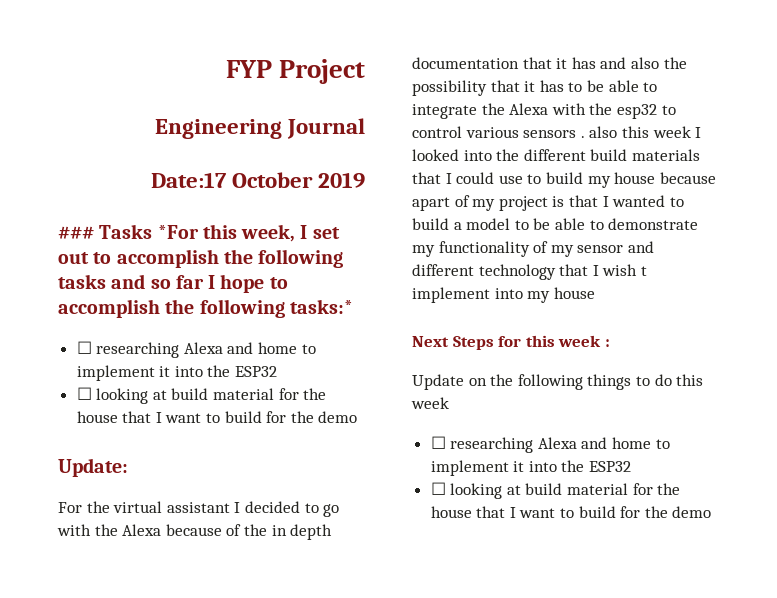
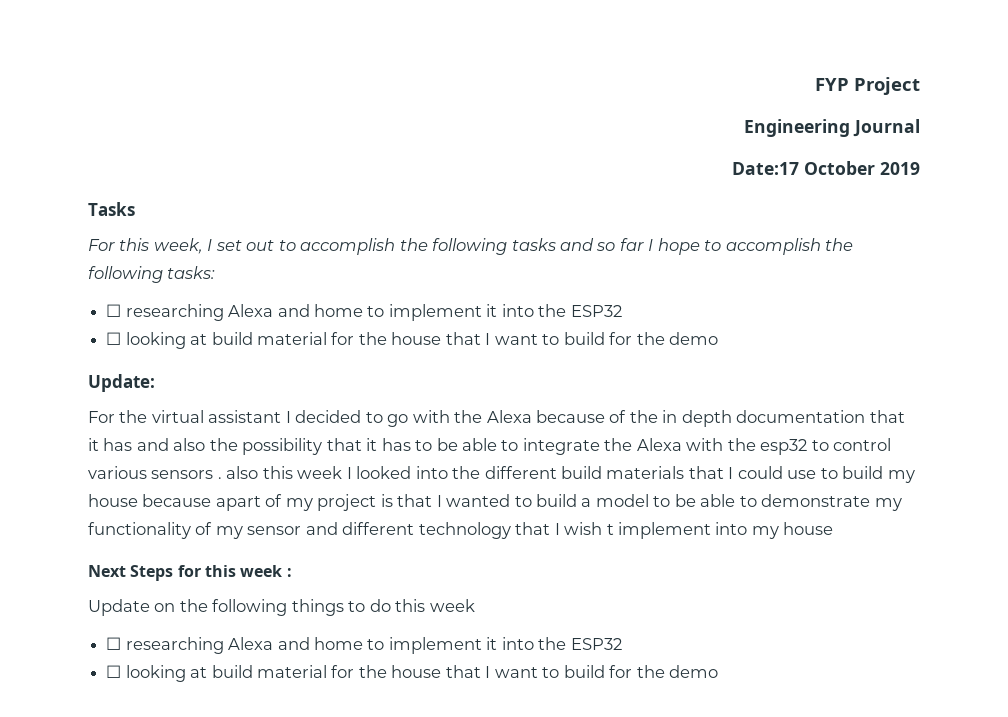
[58,226,94,239] ### -> (920, 168) none
[157,225,199,239] *For -> [88,239,115,251] // For
[289,299,353,314] tasks:* -> [167,266,216,279] tasks:

